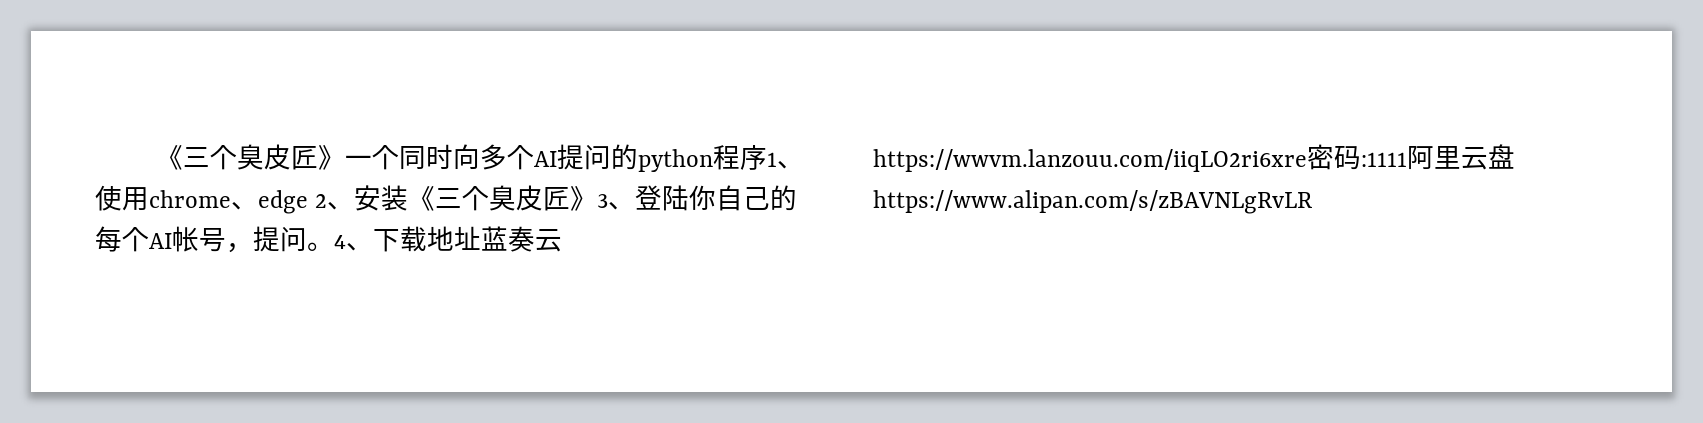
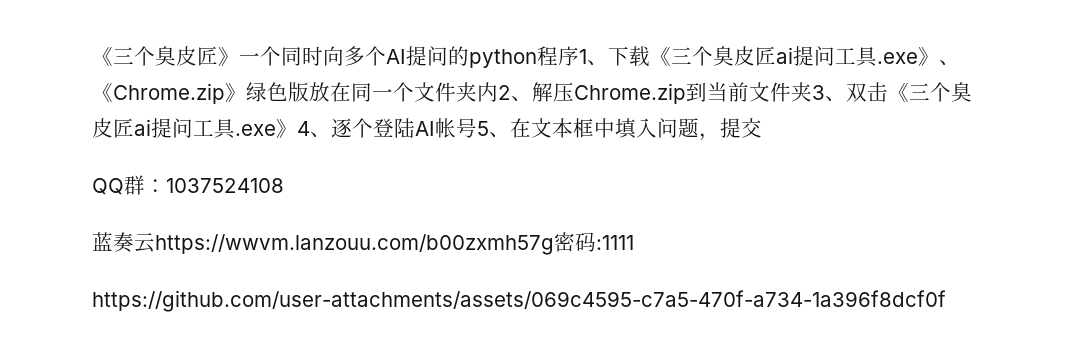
[95,185,798,214] [95,226,562,253] [873,149,1307,172] 使用chrome、edge 2、安装《三个臭皮匠》3、登陆你自己的每个AI帐号，提问。4、下载地址蓝奏云https://wwvm.lanzouu.com/iiqLO2ri6xre -> [608,46,960,67] [92,82,972,104] [92,118,762,141] [92,175,284,195] [92,232,554,255] 下载《三个臭皮匠ai提问工具.exe》、《Chrome.zip》绿色版放在同一个文件夹内2、解压Chrome.zip到当前文件夹3、双击《三个臭皮匠ai提问工具.exe》4、逐个登陆AI帐号5、在文本框中填入问题，提交 // QQ群：1037524108 // 蓝奏云https://wwvm.lanzouu.com/b00zxmh57g
[1407,144,1515,170] [873,190,1312,214] 阿里云盘https://www.alipan.com/s/zBAVNLgRvLR -> [92,290,946,312] // https://github.com/user-attachments/assets/069c4595-c7a5-470f-a734-1a396f8dcf0f

